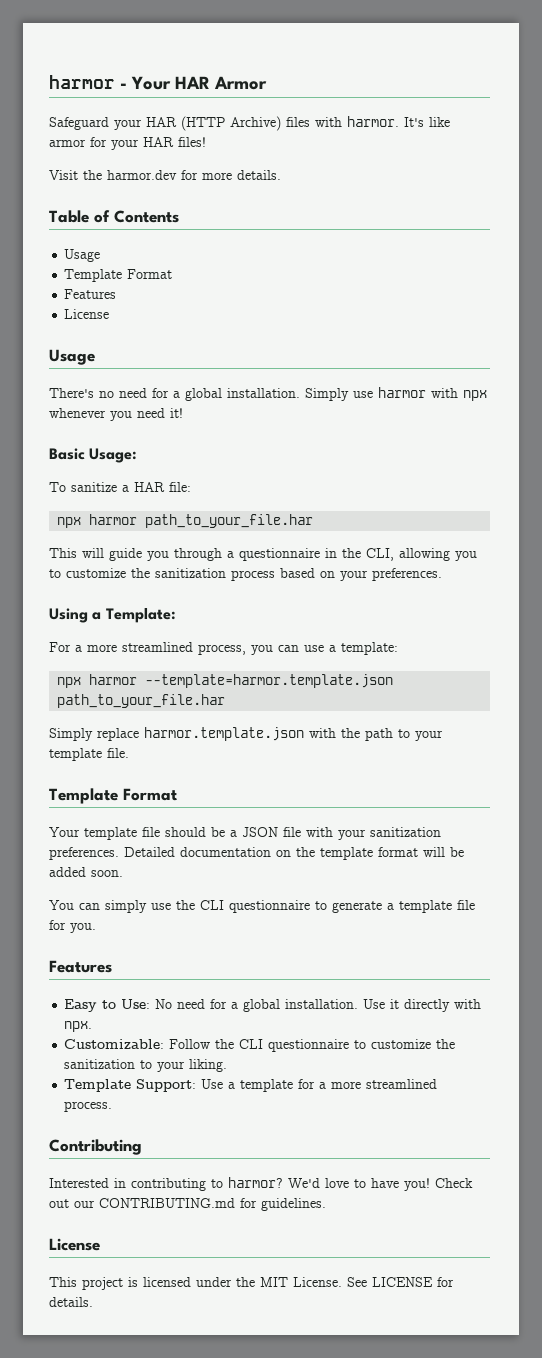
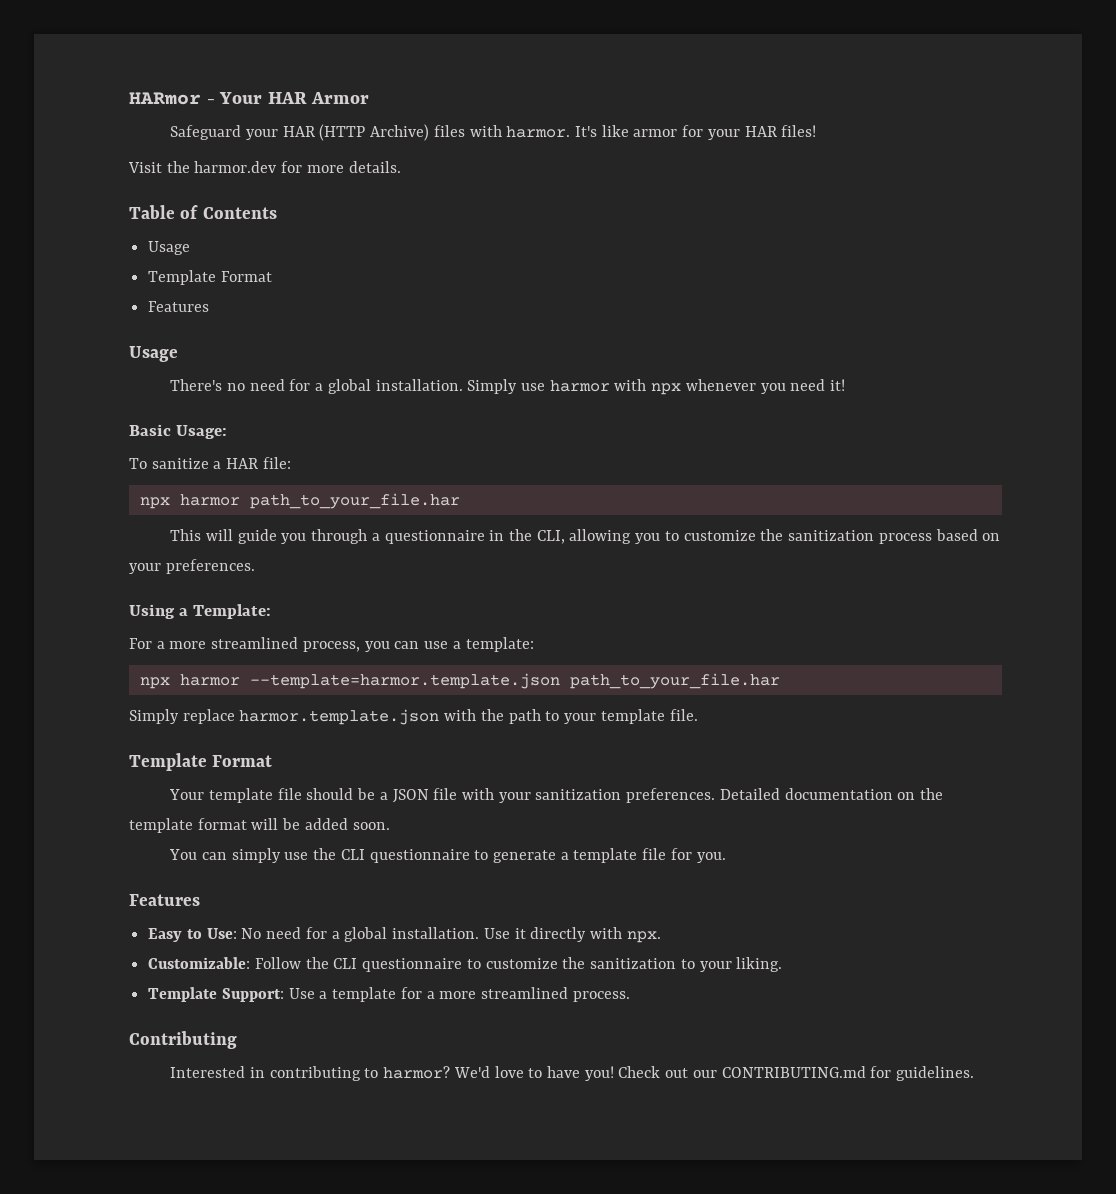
[49,75,115,89] harmor -> [129,92,201,105] HARmor
[64,309,110,319] // License -> (210, 306) none
[49,1238,100,1251] [49,1277,454,1290] [49,1297,93,1307] // License // This project is licensed under the MIT License. See LICENSE for details. -> (975, 1073) none

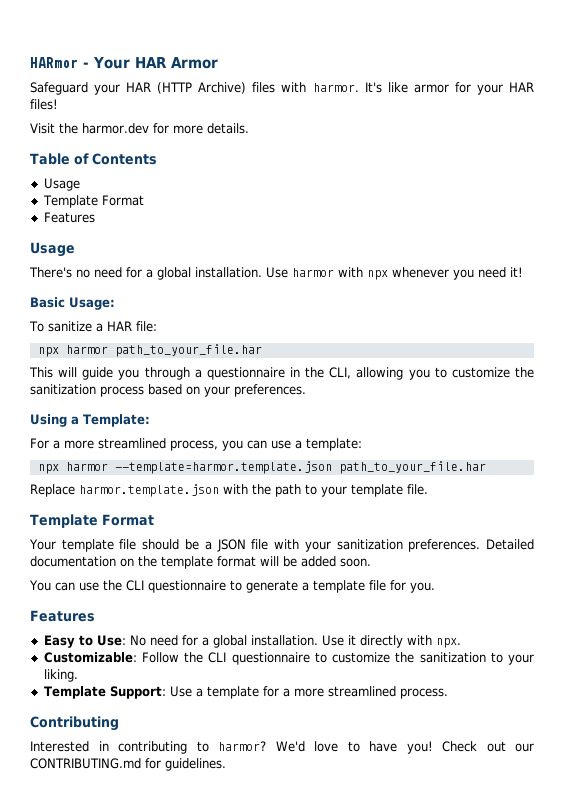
[467,379,546,394] Simply use -> [266,267,288,278] Use
[129,709,235,724] Simply replace -> [30,484,75,497] Replace
[231,848,281,863] simply -> (75, 586) none

